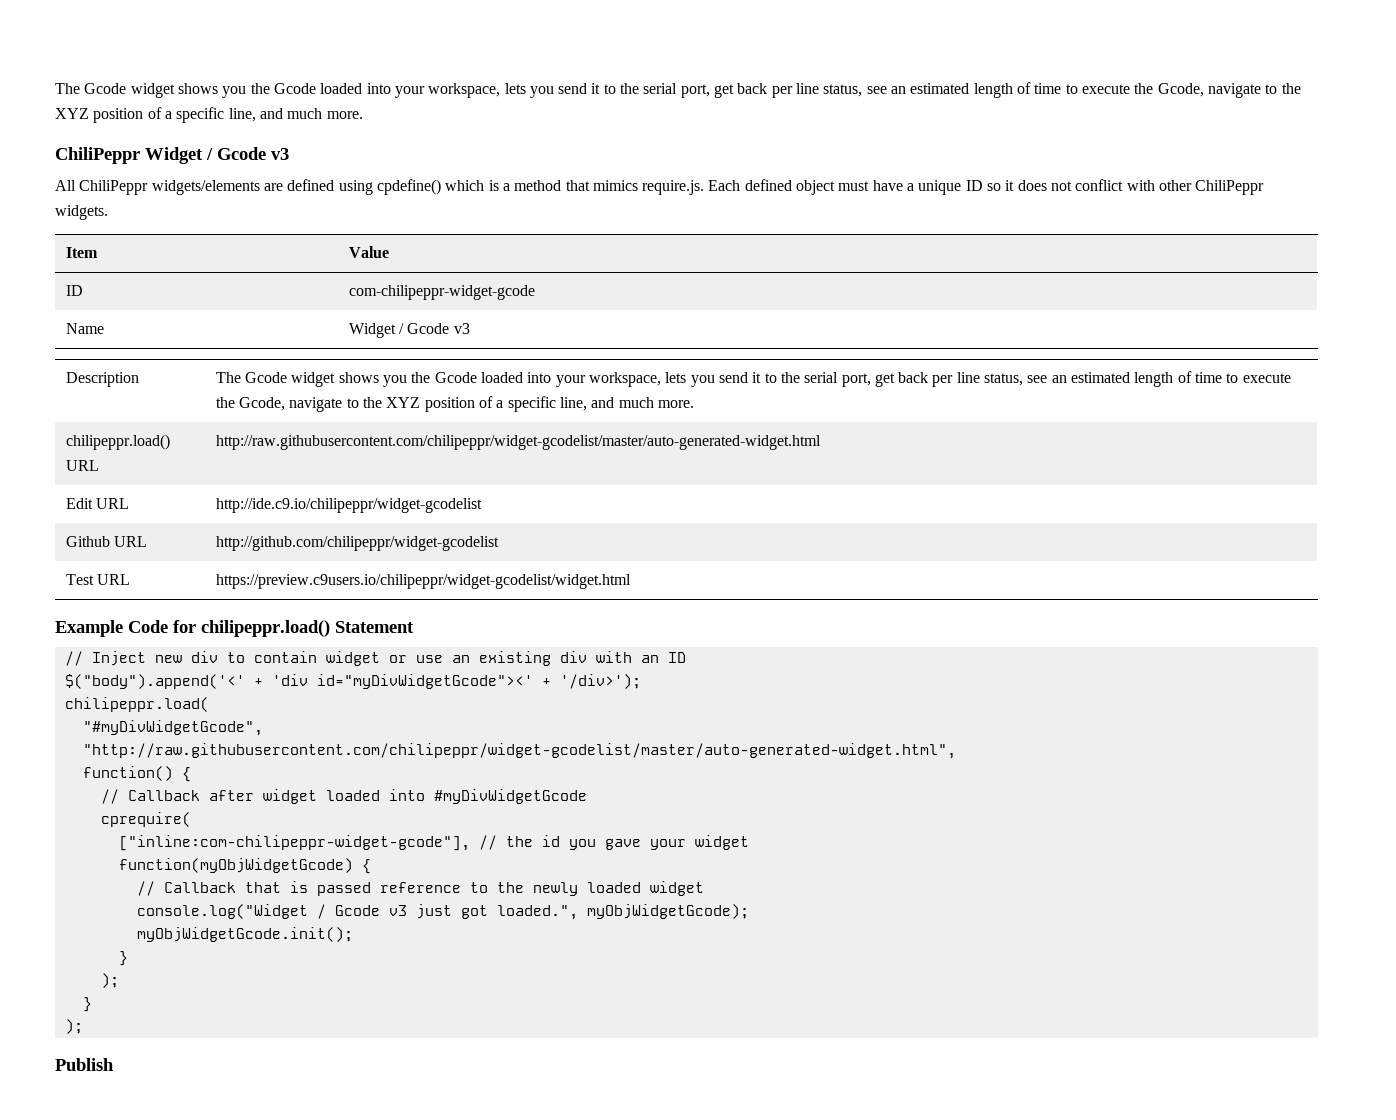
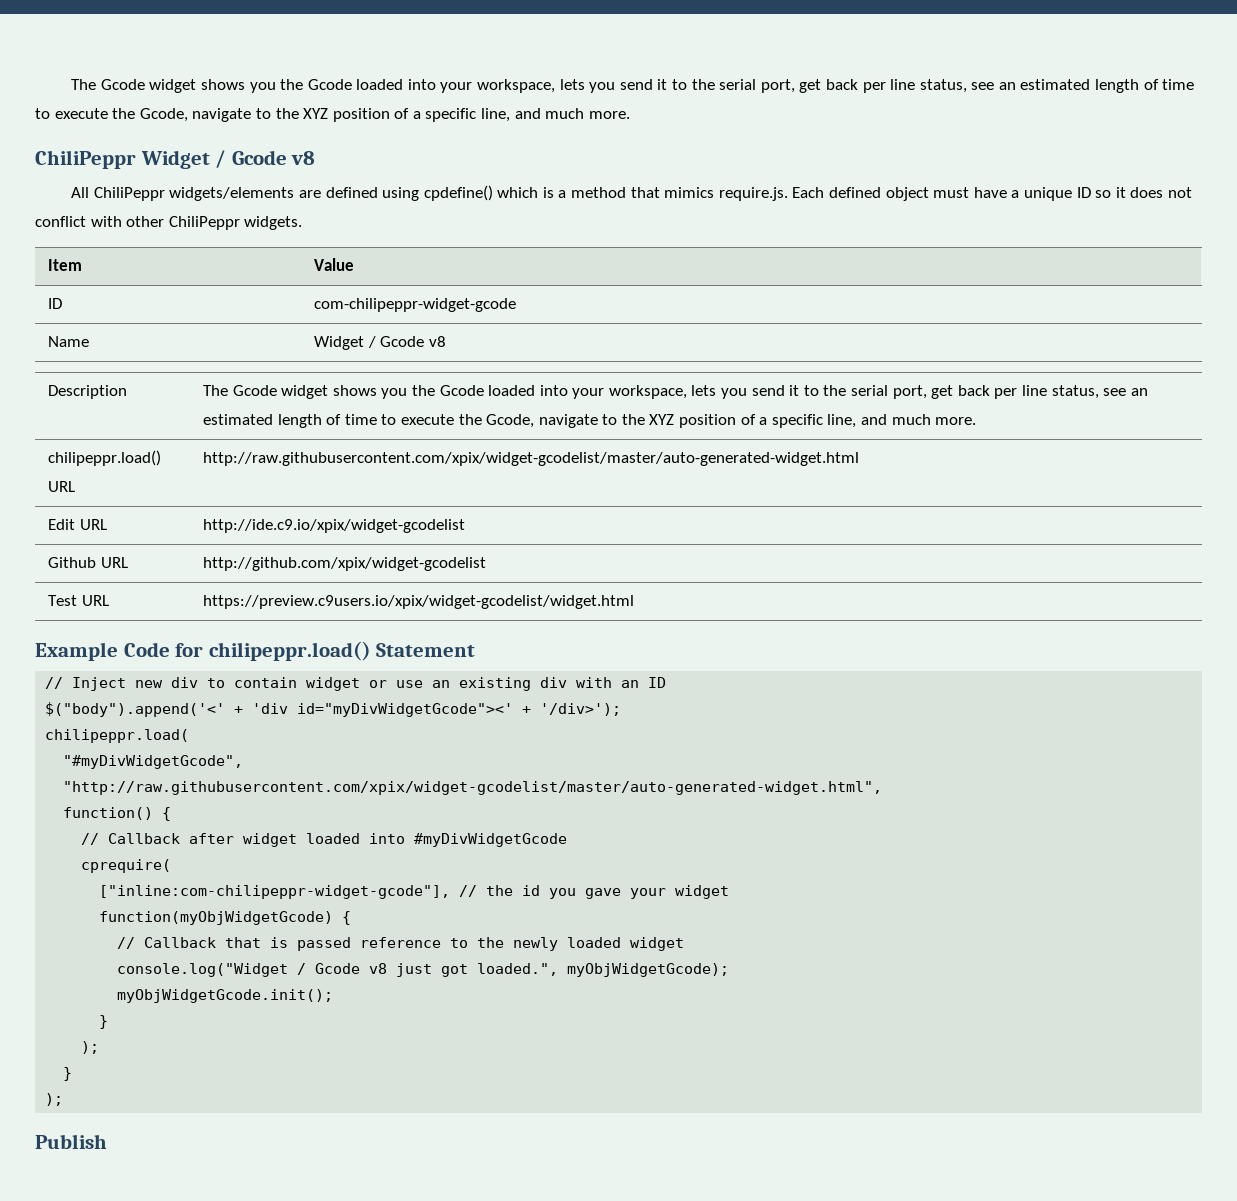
[271,148,289,160] v3 -> [291,151,316,165] v8
[453,323,470,334] v3 -> [428,336,446,347] v8
[215,435,821,450] http://raw.githubusercontent.com/chilipeppr/widget-gcodelist/master/auto-generated-widget.html -> [202,452,859,466] http://raw.githubusercontent.com/xpix/widget-gcodelist/master/auto-generated-widget.html
[215,498,482,513] http://ide.c9.io/chilipeppr/widget-gcodelist -> [202,519,465,533] http://ide.c9.io/xpix/widget-gcodelist
[215,536,499,551] http://github.com/chilipeppr/widget-gcodelist -> [202,557,486,571] http://github.com/xpix/widget-gcodelist
[215,574,631,589] https://preview.c9users.io/chilipeppr/widget-gcodelist/widget.html -> [202,595,634,609] https://preview.c9users.io/xpix/widget-gcodelist/widget.html
[82,743,956,759] "http://raw.githubusercontent.com/chilipeppr/widget-gcodelist/master/auto-generated-widget.html", -> [63,781,883,795] "http://raw.githubusercontent.com/xpix/widget-gcodelist/master/auto-generated-widget.html",
[388,905,407,916] v3 -> [369,963,388,974] v8

